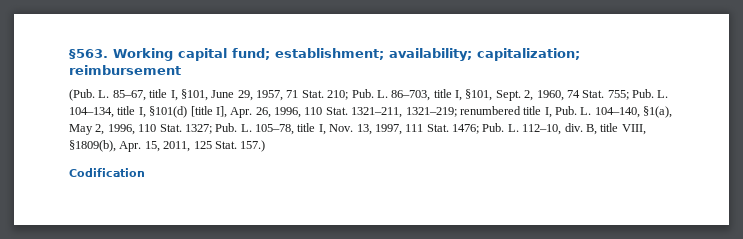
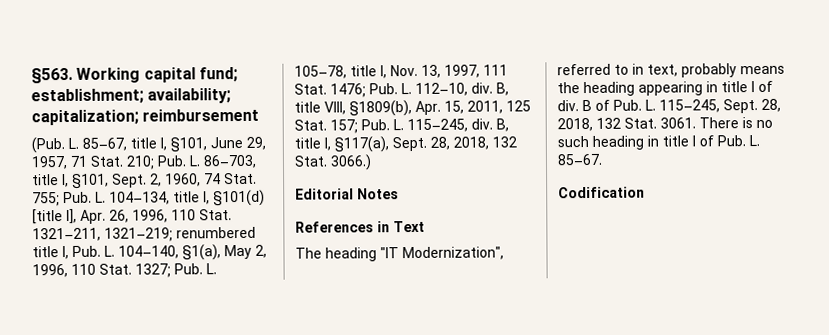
[240,140,266,152] 157.) -> [330,118,509,134] [294,136,517,153] [294,154,372,171] [295,188,399,200] [295,220,425,233] [295,246,504,262] [557,63,785,78] [557,80,773,97] [557,98,781,114] [557,117,773,132] [557,135,760,150] [557,153,602,166] 157; Pub. L. 115–245, div. B, title I, §117(a), Sept. 28, 2018, 132 Stat. 3066.) // Editorial Notes // References in Text // The heading "IT Modernization", referred to in text, probably means the heading appearing in title I of div. B of Pub. L. 115–245, Sept. 28, 2018, 132 Stat. 3061. There is no such heading in title I of Pub. L. 85–67.

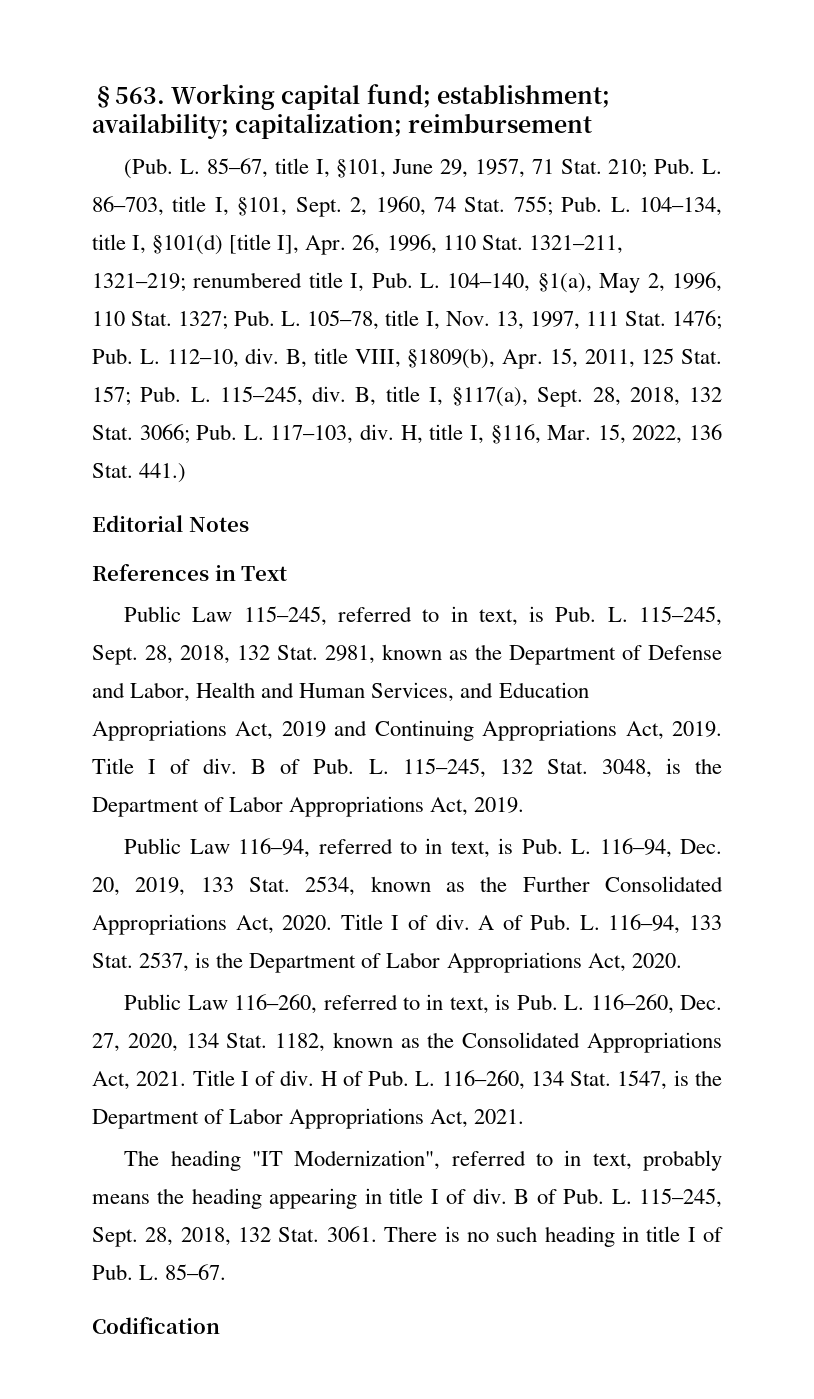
[330,154,372,171] 3066.) -> [139,424,723,444] [92,463,187,483] 3066; Pub. L. 117–103, div. H, title I, §116, Mar. 15, 2022, 136 Stat. 441.)
(425, 226) none -> [124,606,722,626] [92,644,722,665] [92,682,589,702] [92,720,723,741] [92,758,723,778] [92,796,525,817] [124,838,722,858] [92,876,723,896] [92,914,722,935] [92,952,682,973] [124,994,722,1014] [92,1032,722,1053] [92,1070,722,1090] [92,1108,525,1129] // Public Law 115–245, referred to in text, is Pub. L. 115–245, Sept. 28, 2018, 132 Stat. 2981, known as the Department of Defense and Labor, Health and Human Services, and Education Appropriations Act, 2019 and Continuing Appropriations Act, 2019. Title I of div. B of Pub. L. 115–245, 132 Stat. 3048, is the Department of Labor Appropriations Act, 2019. // Public Law 116–94, referred to in text, is Pub. L. 116–94, Dec. 20, 2019, 133 Stat. 2534, known as the Further Consolidated Appropriations Act, 2020. Title I of div. A of Pub. L. 116–94, 133 Stat. 2537, is the Department of Labor Appropriations Act, 2020. // Public Law 116–260, referred to in text, is Pub. L. 116–260, Dec. 27, 2020, 134 Stat. 1182, known as the Consolidated Appropriations Act, 2021. Title I of div. H of Pub. L. 116–260, 134 Stat. 1547, is the Department of Labor Appropriations Act, 2021.

